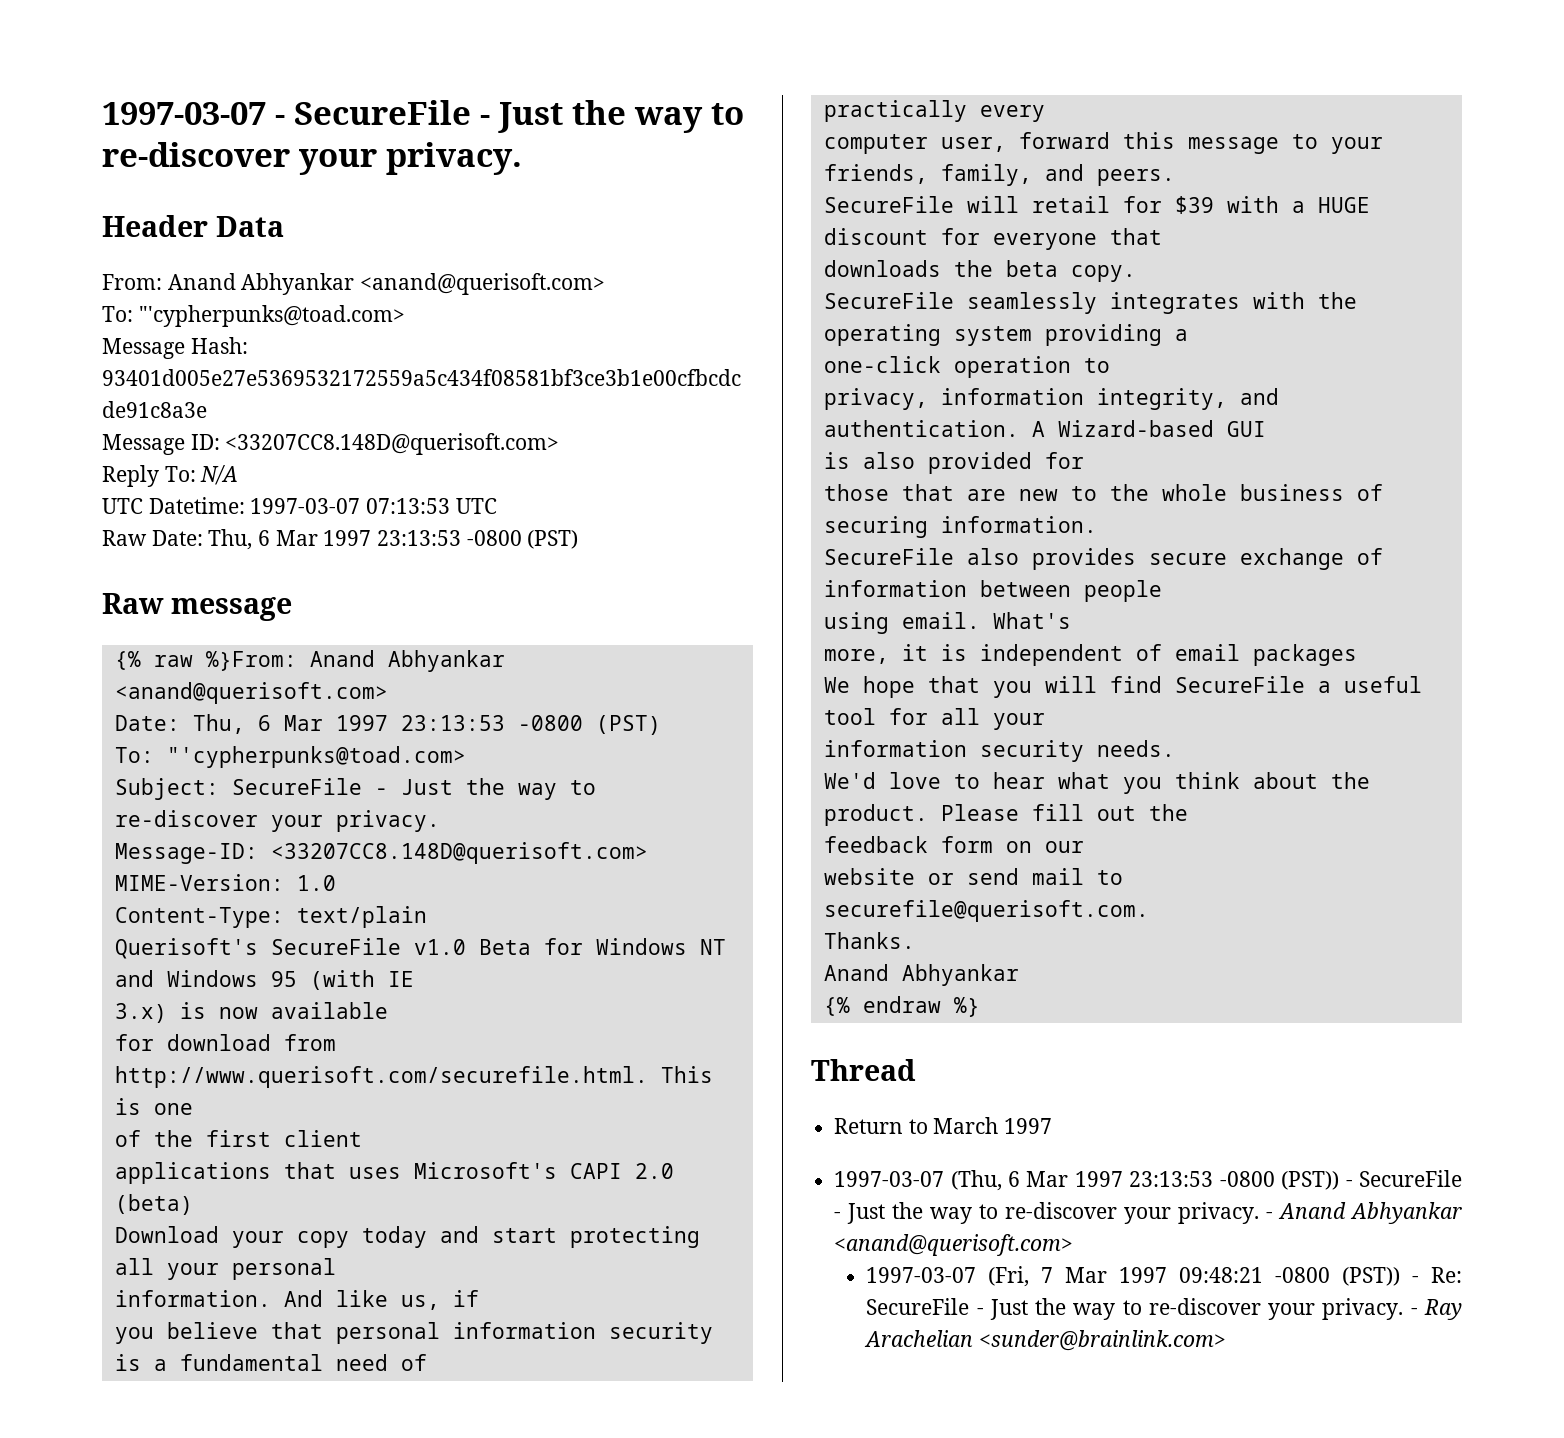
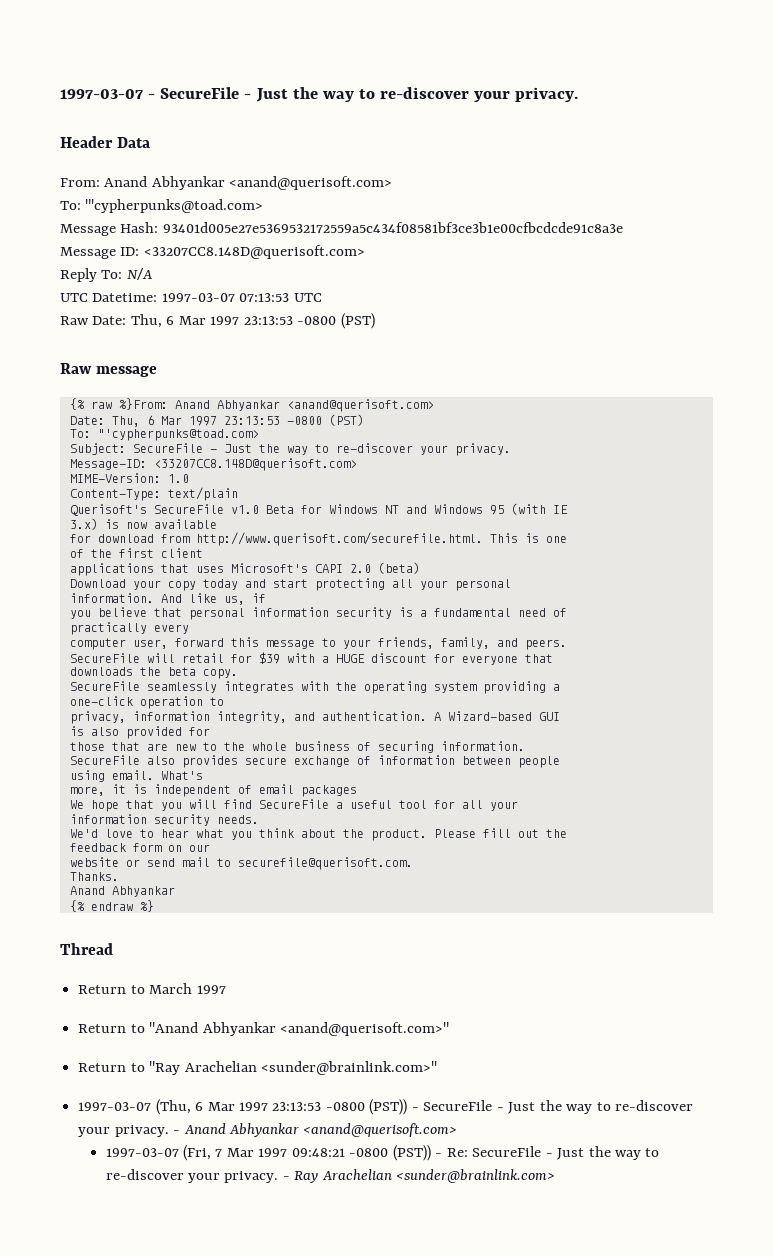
(1053, 1126) none -> [78,1022,449,1036] [78,1061,437,1075] // Return to "Anand Abhyankar <anand@querisoft.com>" // Return to "Ray Arachelian <sunder@brainlink.com>"

